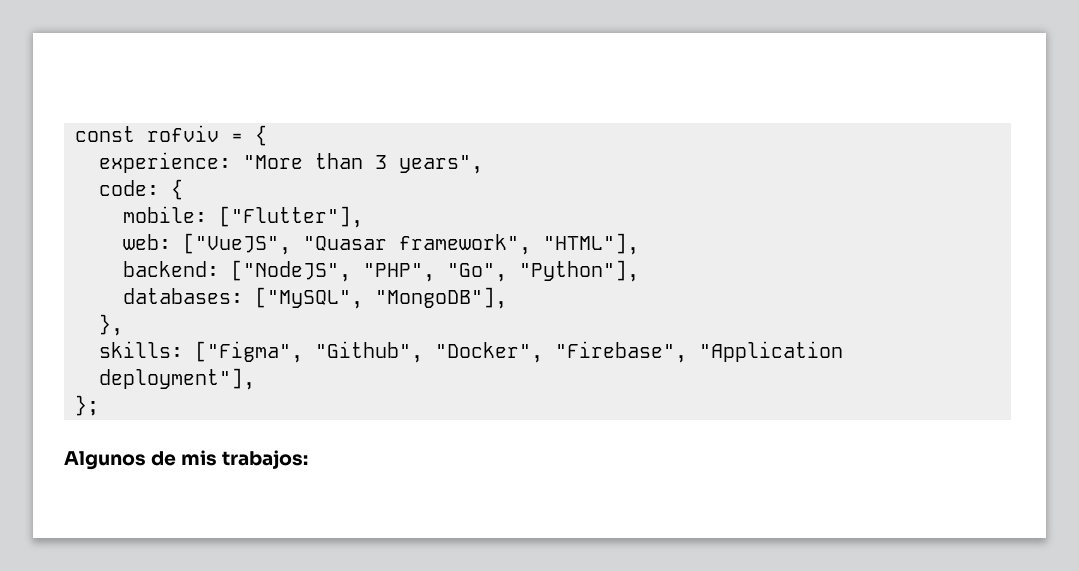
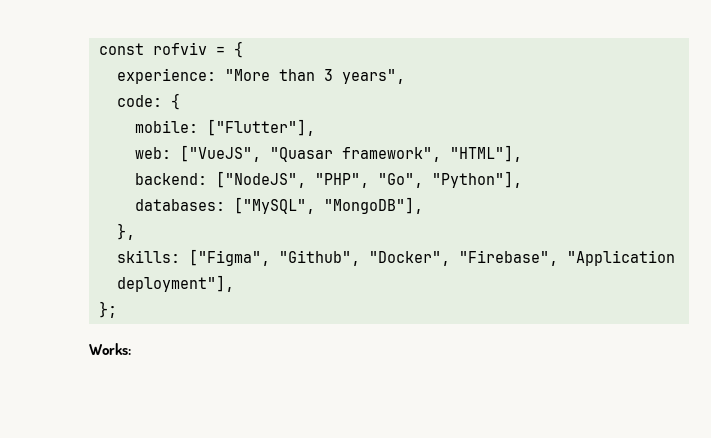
[64,450,309,470] Algunos de mis trabajos: -> [89,343,131,355] Works:

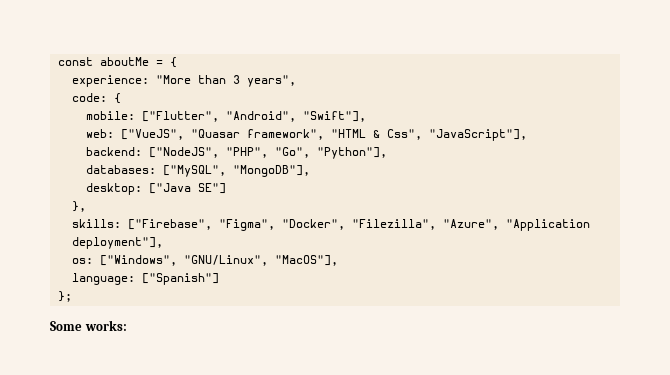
[153,42,208,55] rofviv -> [99,57,149,66] aboutMe
[207,119,316,136] ["Flutter"], -> [141,111,366,122] ["Flutter", "Android", "Swift"],
[450,145,523,162] "HTML"], -> [330,129,527,141] "HTML & Css", "JavaScript"],
(424, 205) none -> [85,183,226,195] // desktop: ["Java SE"]
[189,249,676,266] [117,275,235,292] ["Figma", "Github", "Docker", "Firebase", "Application deployment"], -> [127,219,590,231] [71,237,163,249] [71,255,338,266] [71,273,219,285] ["Firebase", "Figma", "Docker", "Filezilla", "Azure", "Application deployment"], // os: ["Windows", "GNU/Linux", "MacOS"], // language: ["Spanish"]
[89,343,131,355] Works: -> [50,320,127,331] Some works:

